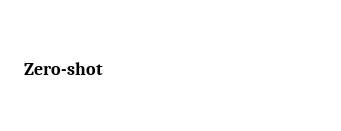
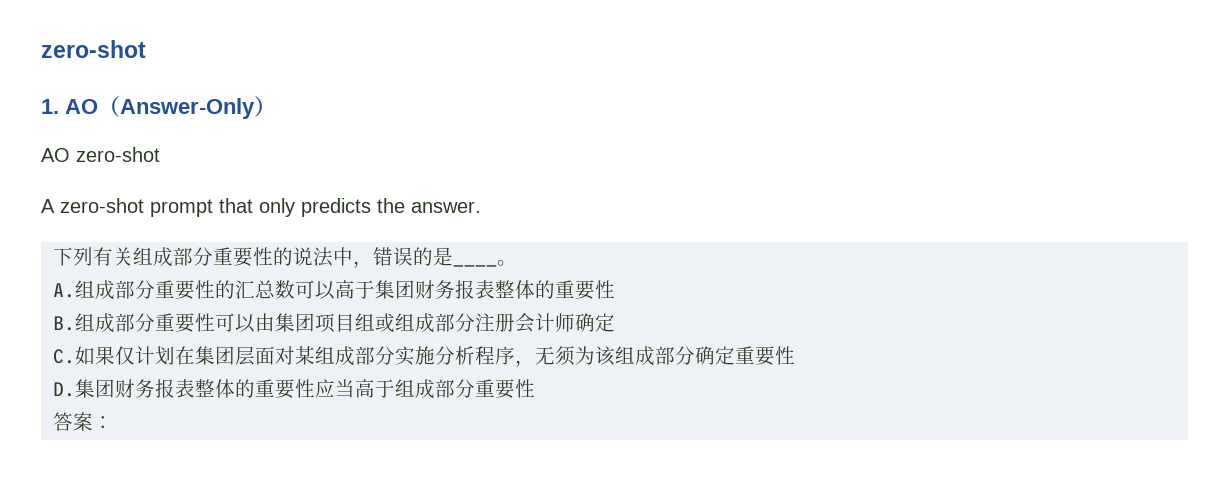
[24,62,103,75] Zero-shot -> [41,40,146,58] [41,96,276,119] [41,147,160,162] [41,198,481,217] [53,247,517,268] [53,280,615,300] [53,313,615,333] [53,346,795,367] [53,379,535,399] [53,412,113,431] zero-shot // 1. AO（Answer-Only） // AO zero-shot // A zero-shot prompt that only predicts the answer. // 下列有关组成部分重要性的说法中，错误的是____。 // A.组成部分重要性的汇总数可以高于集团财务报表整体的重要性 // B.组成部分重要性可以由集团项目组或组成部分注册会计师确定 // C.如果仅计划在集团层面对某组成部分实施分析程序，无须为该组成部分确定重要性 // D.集团财务报表整体的重要性应当高于组成部分重要性 // 答案：

